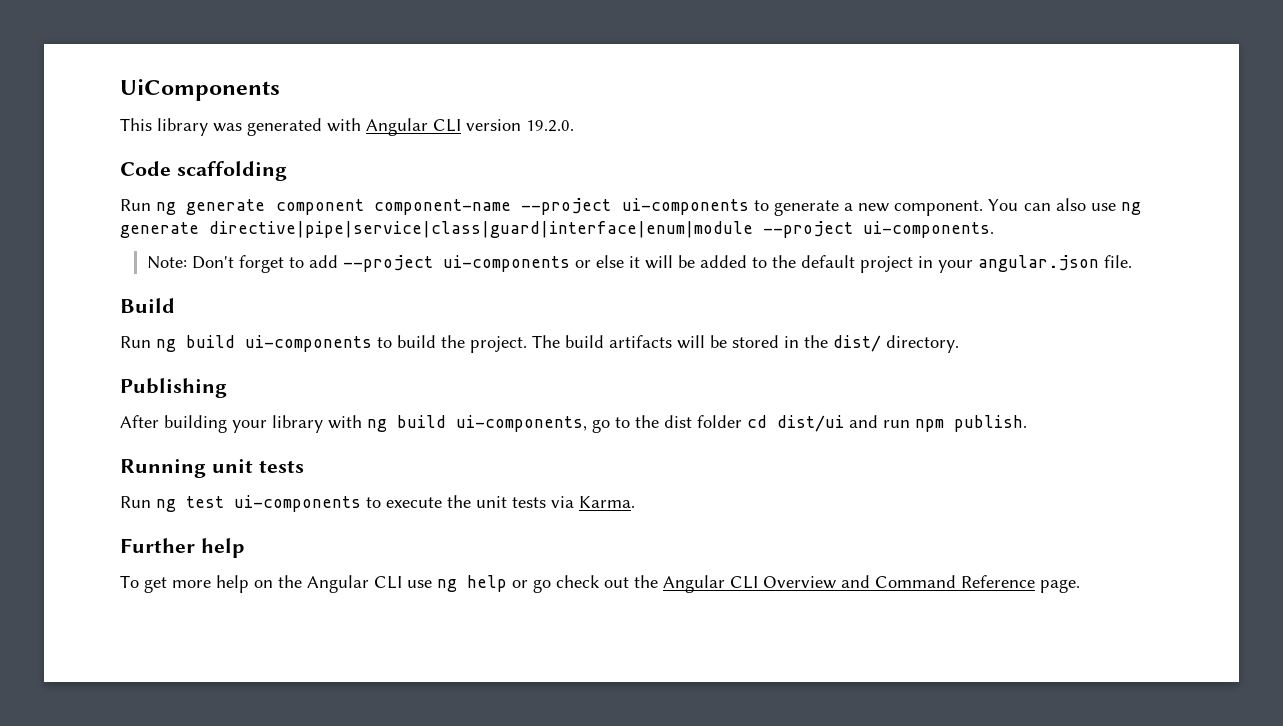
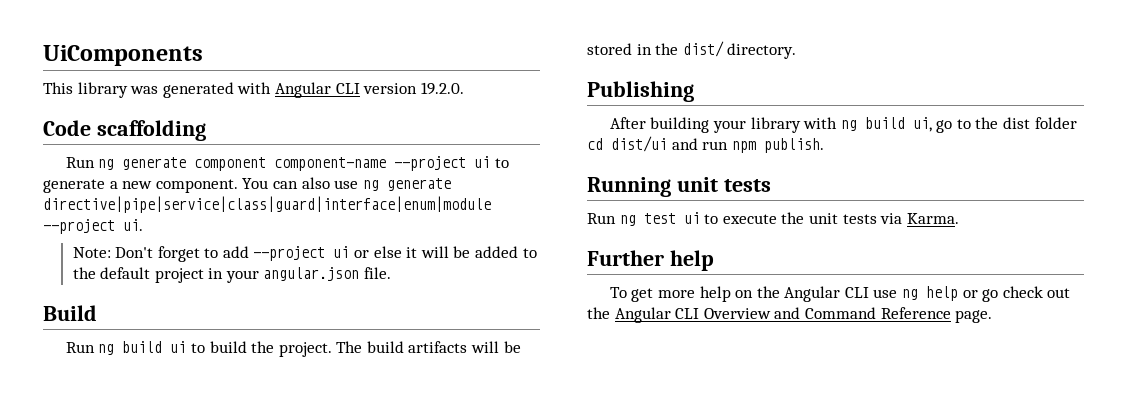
[621,198,749,215] ui-components -> [474,156,491,168] ui
[863,221,994,238] ui-components. -> [123,219,143,231] ui.
[443,255,571,272] ui-components -> [333,246,350,258] ui
[245,335,372,352] ui-components -> [170,341,187,353] ui
[456,415,587,432] ui-components, -> [912,117,932,132] ui,
[234,495,361,512] ui-components -> [683,212,700,224] ui

